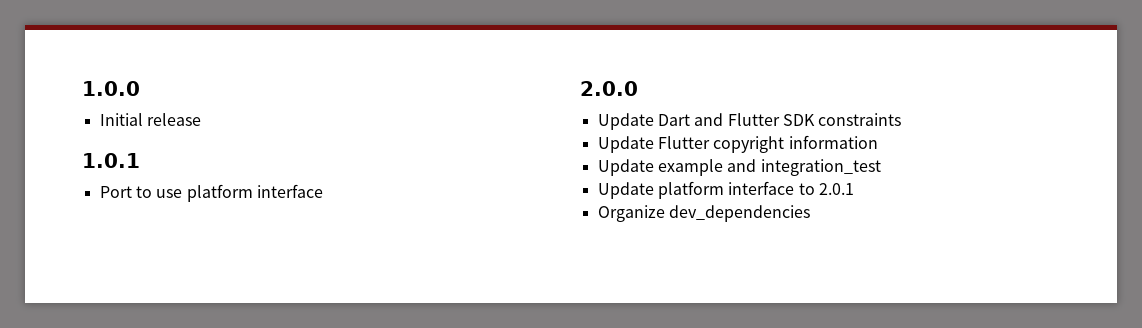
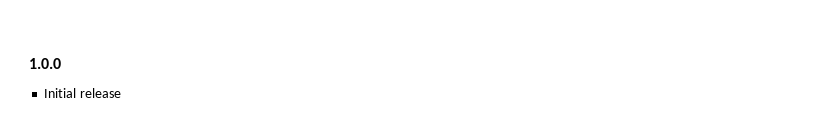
[82,153,140,168] [99,184,323,202] [580,81,638,96] [597,113,902,130] [597,135,878,153] [597,159,881,176] [597,181,854,199] [597,205,810,222] // 1.0.1 // Port to use platform interface // 2.0.0 // Update Dart and Flutter SDK constraints // Update Flutter copyright information // Update example and integration_test // Update platform interface to 2.0.1 // Organize dev_dependencies -> (122, 93) none

